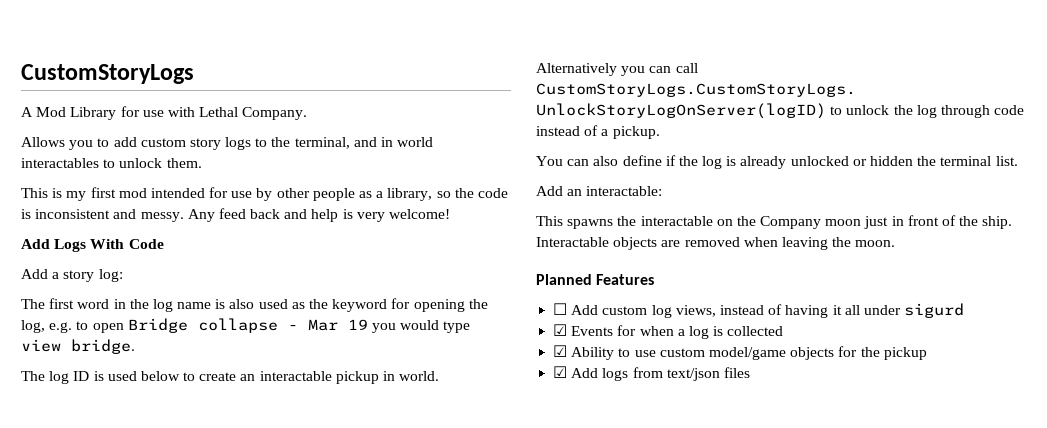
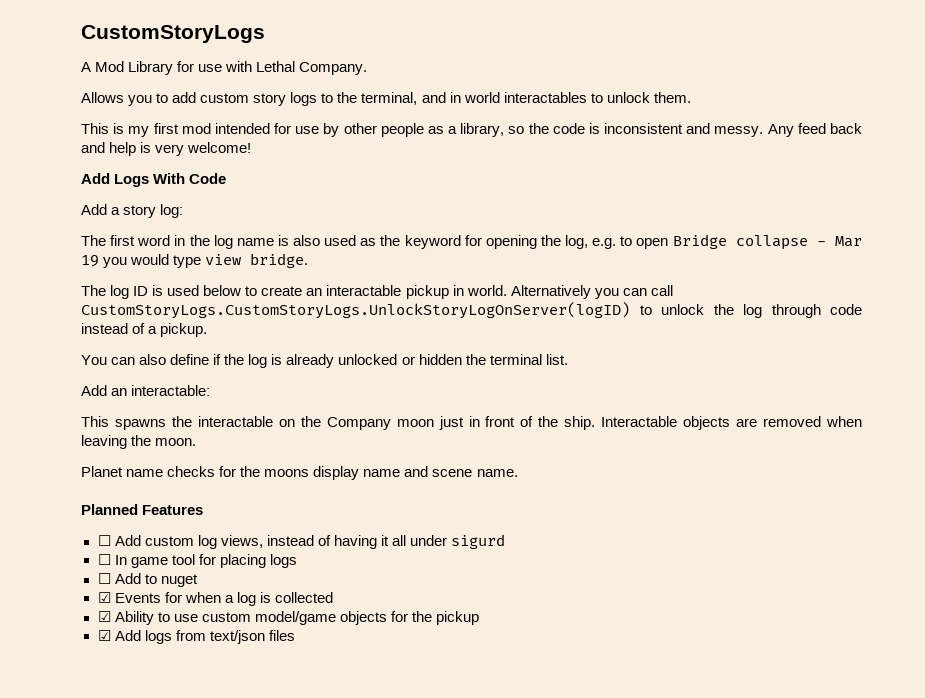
(896, 243) none -> [81,466,518,480] // Planet name checks for the moons display name and scene name.
(965, 310) none -> [97,554,297,568] [97,573,198,587] // ☐ In game tool for placing logs // ☐ Add to nuget

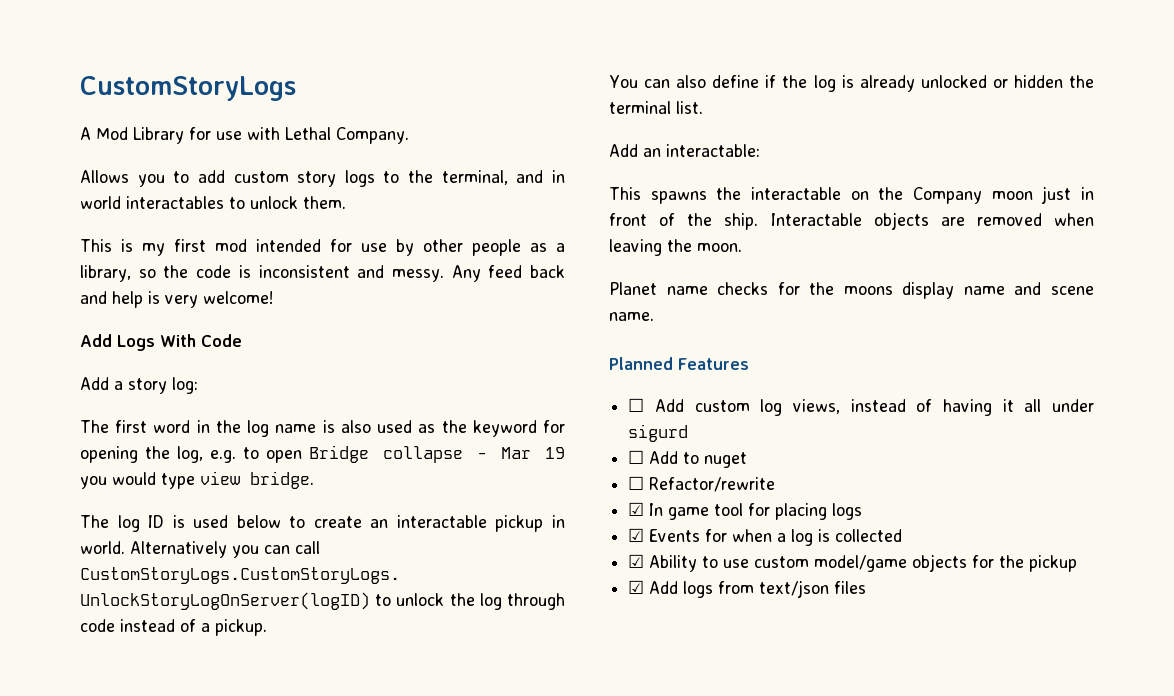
(111, 559) none -> [649,451,748,468] [628,476,776,492] [628,502,645,516] Add to nuget // ☐ Refactor/rewrite // ☑
[97,573,198,587] // ☐ Add to nuget -> (863, 511) none

